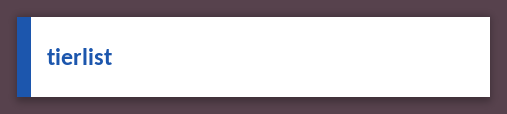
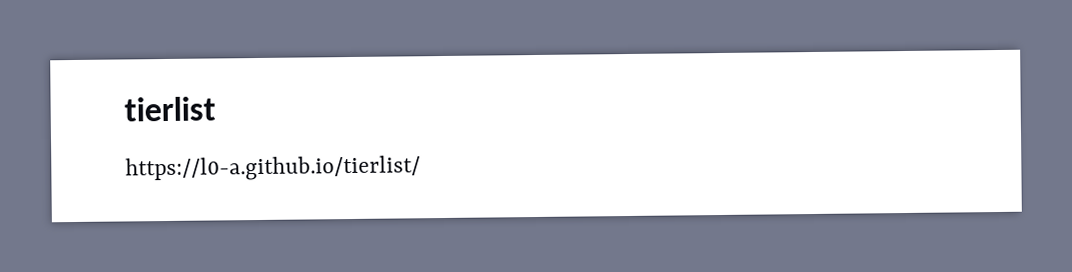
(112, 56) none -> [125,155,421,182] // https://l0-a.github.io/tierlist/

